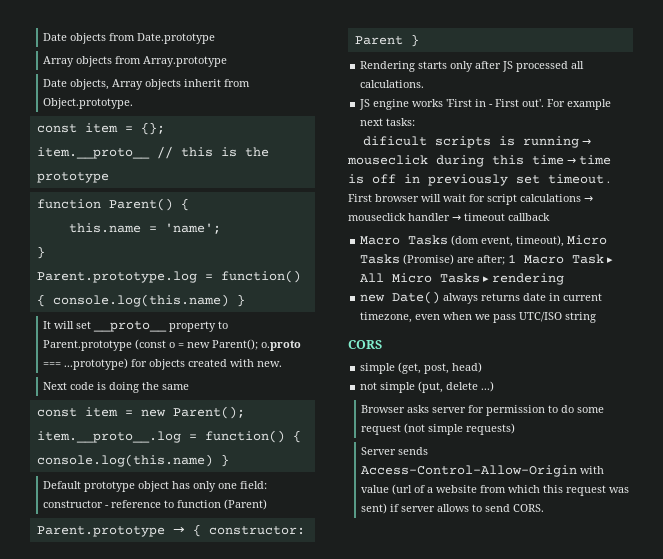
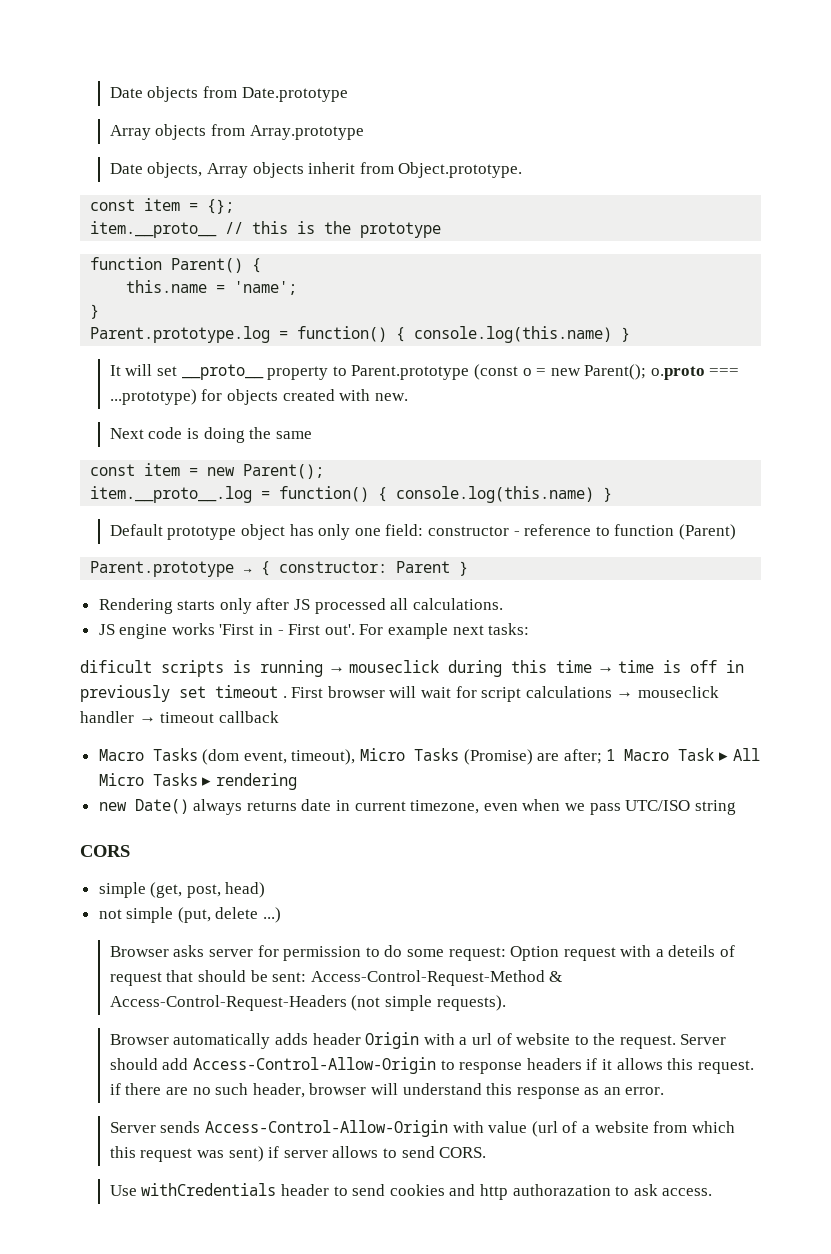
[361,423,516,435] request (not simple requests) -> [448,945,736,961] [109,970,563,986] [109,995,506,1011] [109,1032,727,1049] [109,1057,754,1074] [109,1083,665,1099] request: Option request with a deteils of request that should be sent: Access-Control-Request-Method & Access-Control-Request-Headers (not simple requests). // Browser automatically adds header Origin with a url of website to the request. Server should add Access-Control-Allow-Origin to response headers if it allows this request. if there are no such header, browser will understand this response as an error.
(545, 508) none -> [109,1183,713,1200] // Use withCredentials header to send cookies and http authorazation to ask access.

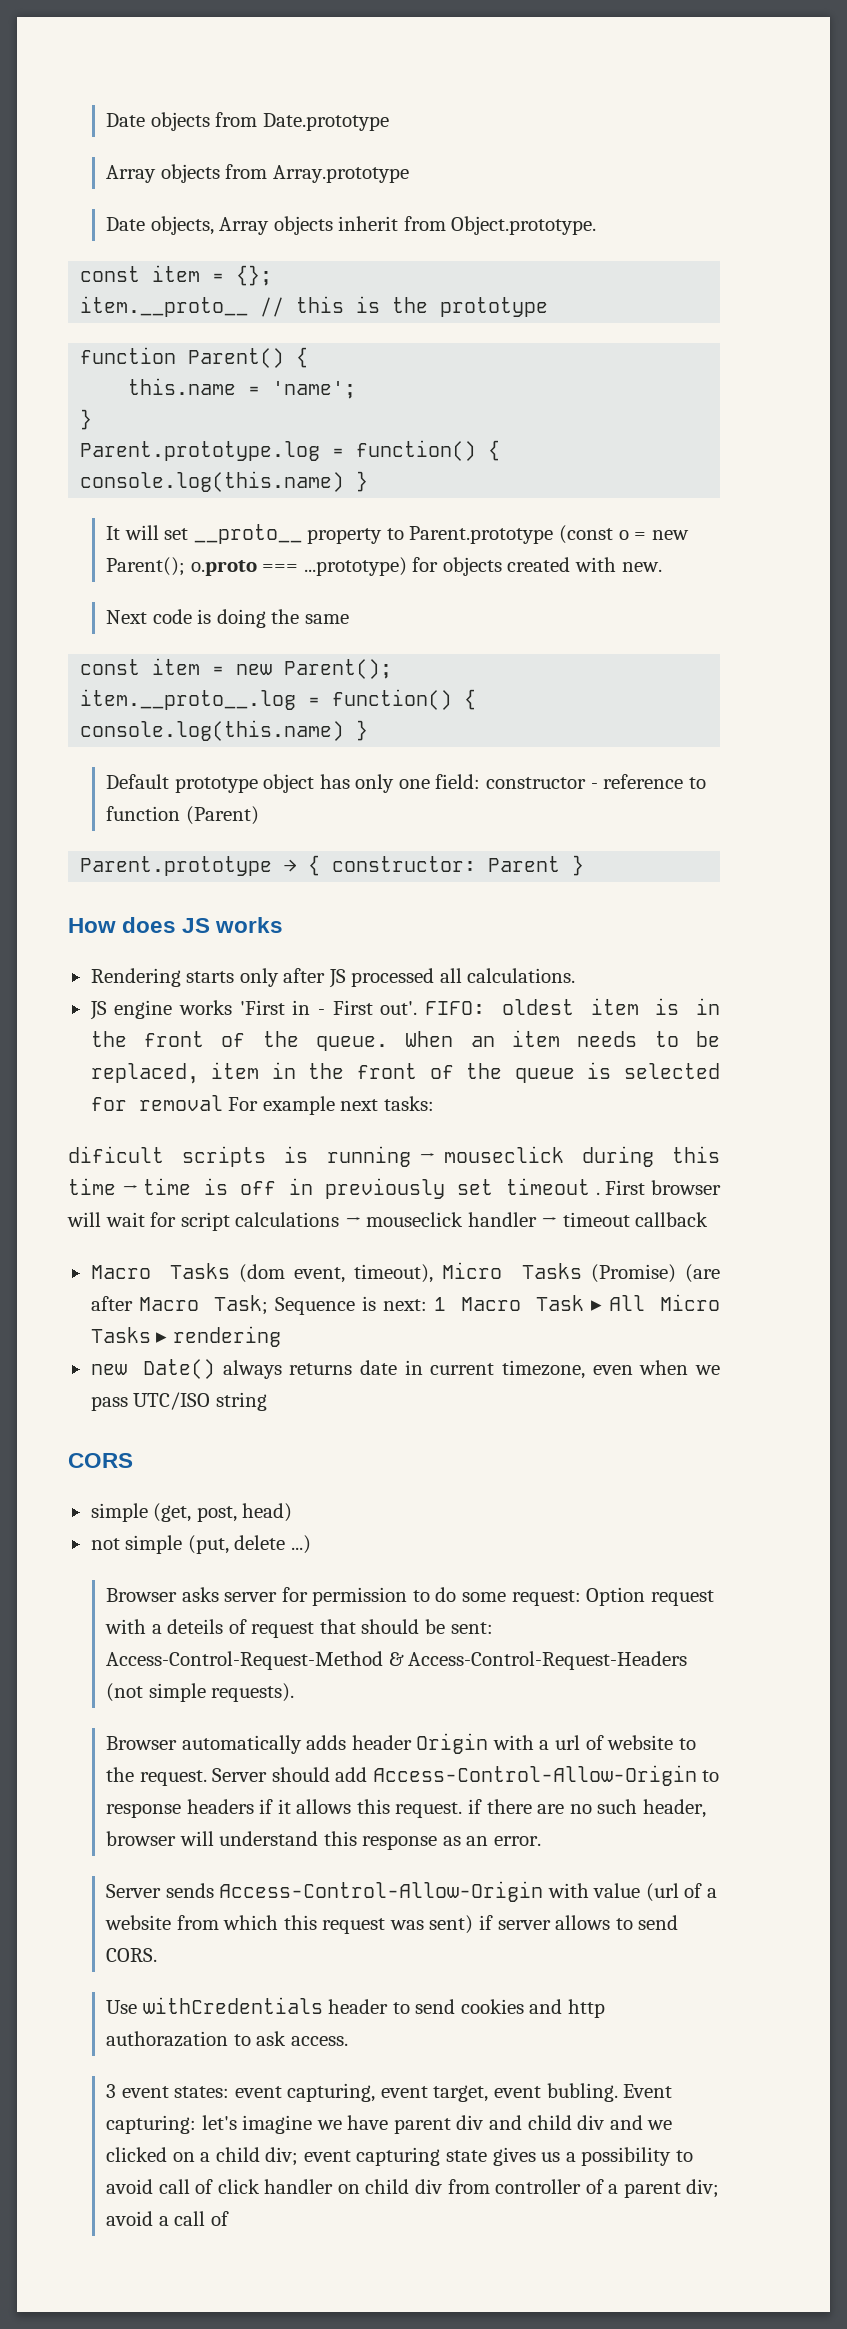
(469, 568) none -> [68,917,284,933] // How does JS works
(355, 629) none -> [425,998,720,1015] [90,1030,721,1051] [90,1062,721,1084] [90,1095,223,1111] FIFO: oldest item is in the front of the queue. When an item needs to be replaced, item in the front of the queue is selected for removal
[537,749,602,764] are after; -> [685,1264,720,1283] [90,1295,427,1315] (are after Macro Task; Sequence is next:
(713, 1192) none -> [106,2083,673,2102] [106,2115,673,2134] [106,2147,693,2166] [106,2179,720,2198] [106,2211,229,2226] // 3 event states: event capturing, event target, event bubling. Event capturing: let's imagine we have parent div and child div and we clicked on a child div; event capturing state gives us a possibility to avoid call of click handler on child div from controller of a parent div; avoid a call of

